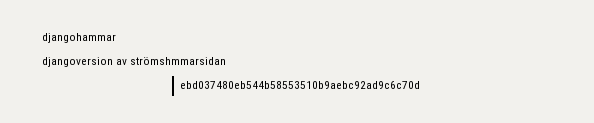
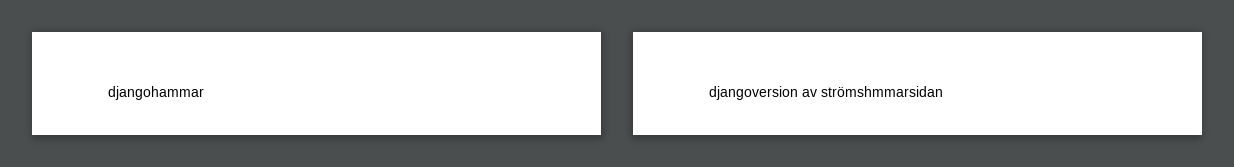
[180,81,421,89] // ebd037480eb544b58553510b9aebc92ad9c6c70d -> (943, 91) none

